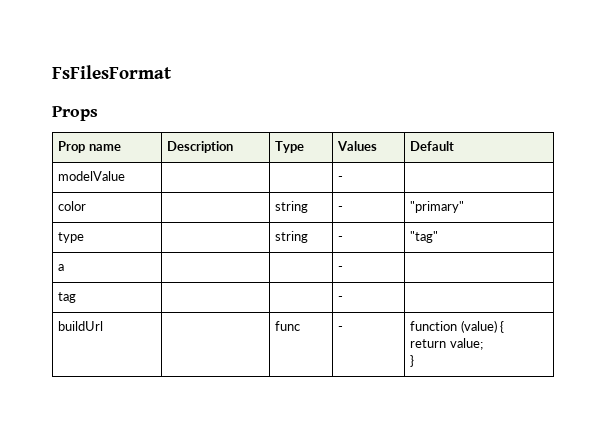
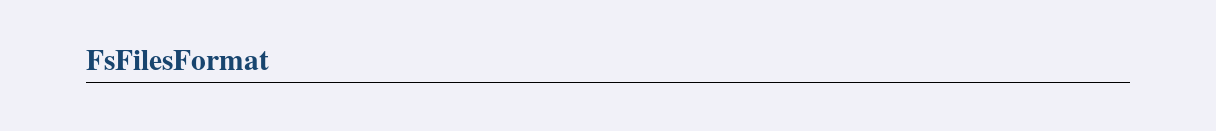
[52,106,98,121] [58,141,121,153] [167,141,234,153] [275,141,305,153] [337,141,378,151] [410,141,455,151] [58,171,126,181] [338,176,344,181] [58,201,87,211] [275,201,309,213] [338,206,344,211] [410,201,465,213] [58,232,85,243] [275,231,309,243] [338,236,344,241] [410,231,439,243] [58,264,65,271] [338,266,344,271] [58,292,77,303] [338,296,344,301] [58,321,104,331] [275,321,301,331] [338,326,344,331] [410,320,504,333] [410,338,483,350] [410,355,415,367] // Props // Prop name | Description | Type | Values | Default // modelValue | | | - | // color | | string | - | "primary" // type | | string | - | "tag" // a | | | - | // tag | | | - | // buildUrl | | func | - | function (value) { // return value; // } -> (269, 60) none

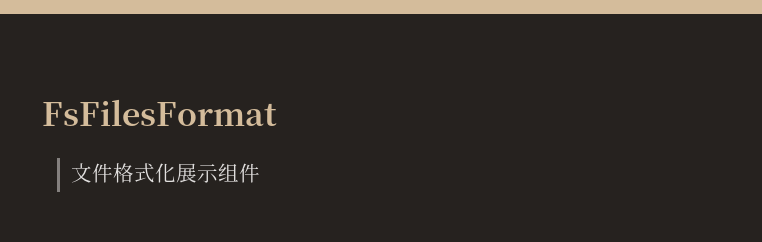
(269, 60) none -> [71,163,261,183] // 文件格式化展示组件

